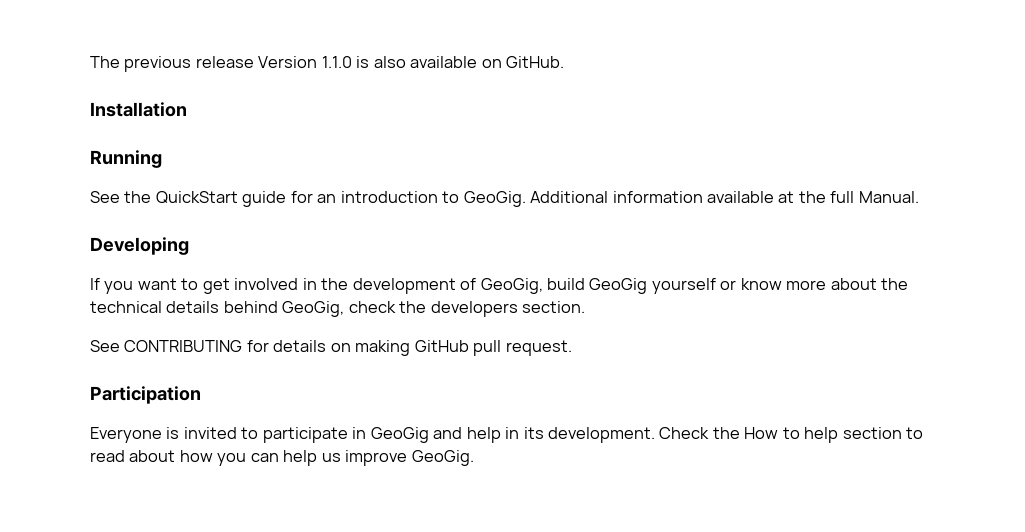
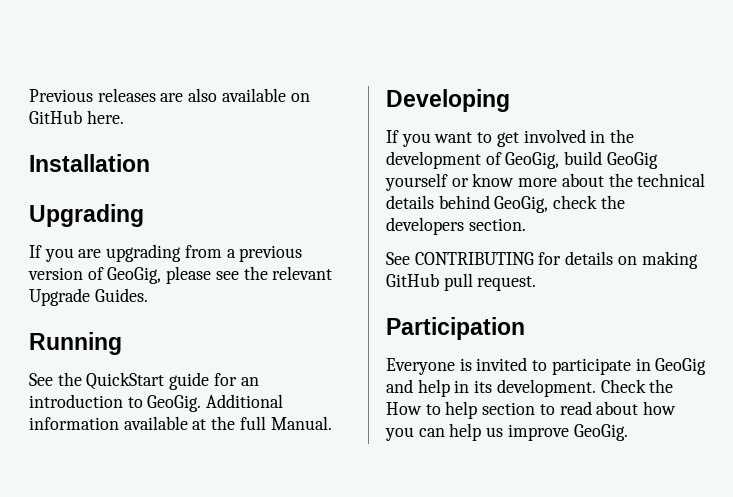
[90,56,370,72] The previous release Version 1.1.0 is -> [29,88,184,102] Previous releases are
[506,56,565,68] GitHub. -> [29,110,124,124] GitHub here.
(187, 109) none -> [29,204,144,227] [29,244,303,262] [28,266,333,284] [29,288,148,306] // Upgrading // If you are upgrading from a previous version of GeoGig, please see the relevant Upgrade Guides.

